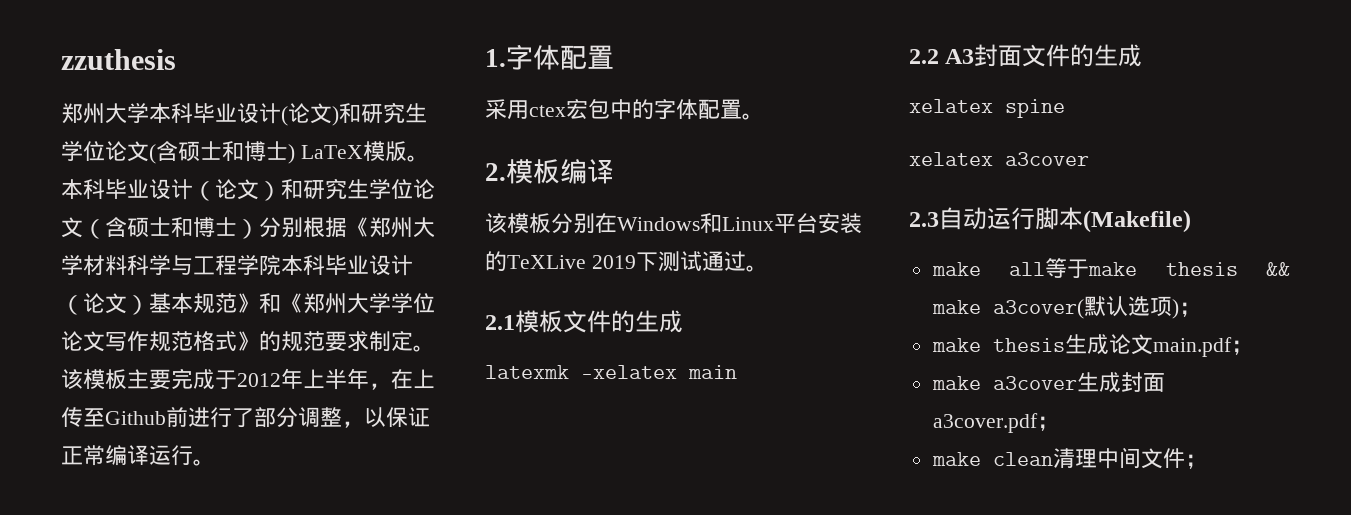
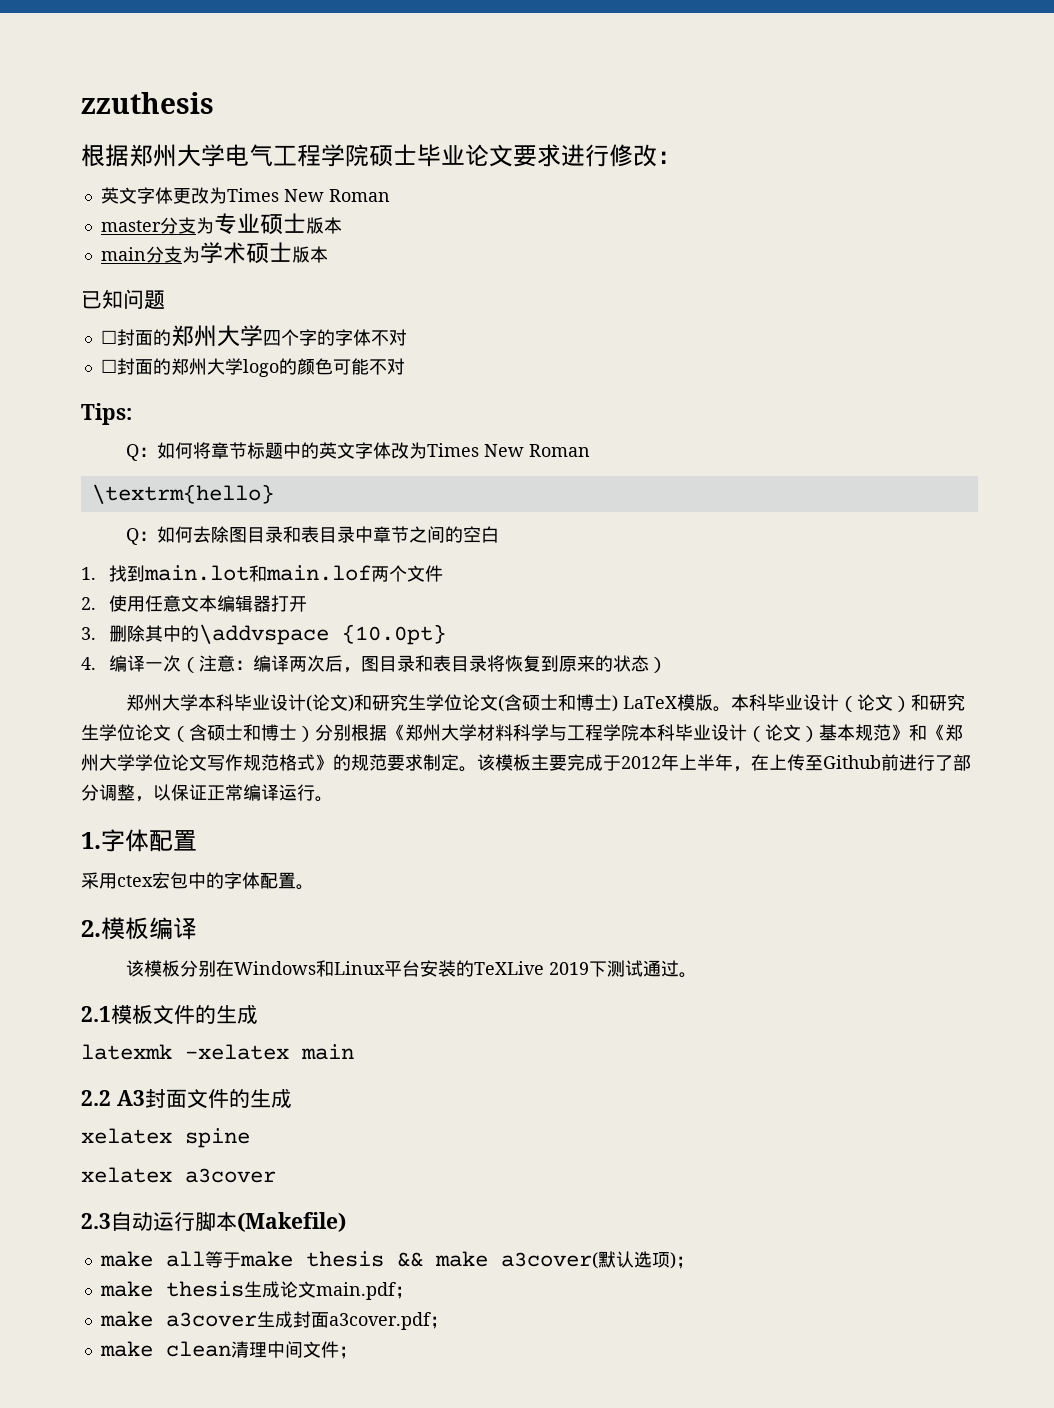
(176, 59) none -> [81,144,681,167] [100,187,390,204] [100,213,342,235] [100,242,328,264] [81,289,165,310] [100,325,407,347] [100,358,405,377] [81,403,132,425] [125,442,590,461] [91,484,274,504] [125,526,499,545] [81,565,443,582] [81,595,307,612] [81,624,446,645] [81,655,667,673] // 根据郑州大学电气工程学院硕士毕业论文要求进行修改： // 英文字体更改为Times New Roman // master分支为专业硕士版本 // main分支为学术硕士版本 // 已知问题 // ☐封面的郑州大学四个字的字体不对 // ☐封面的郑州大学logo的颜色可能不对 // Tips: // Q：如何将章节标题中的英文字体改为Times New Roman // \textrm{hello} // Q：如何去除图目录和表目录中章节之间的空白 // 1.找到main.lot和main.lof两个文件 // 2.使用任意文本编辑器打开 // 3.删除其中的\addvspace {10.0pt} // 4.编译一次（注意：编译两次后，图目录和表目录将恢复到原来的状态）

